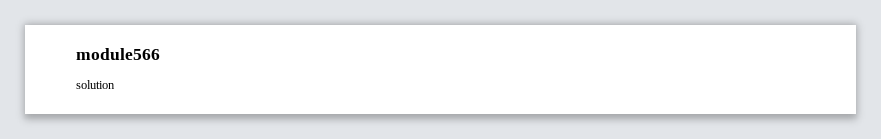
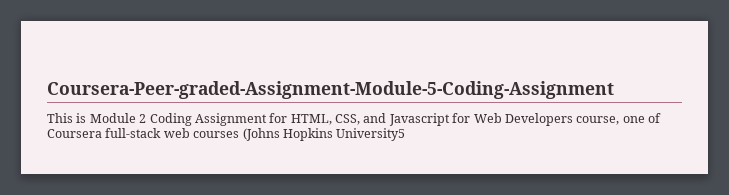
[76,48,160,60] [76,80,115,89] module566 // solution -> [47,81,614,99] [47,113,661,126] [47,128,406,141] Coursera-Peer-graded-Assignment-Module-5-Coding-Assignment // This is Module 2 Coding Assignment for HTML, CSS, and Javascript for Web Developers course, one of Coursera full-stack web courses (Johns Hopkins University5

